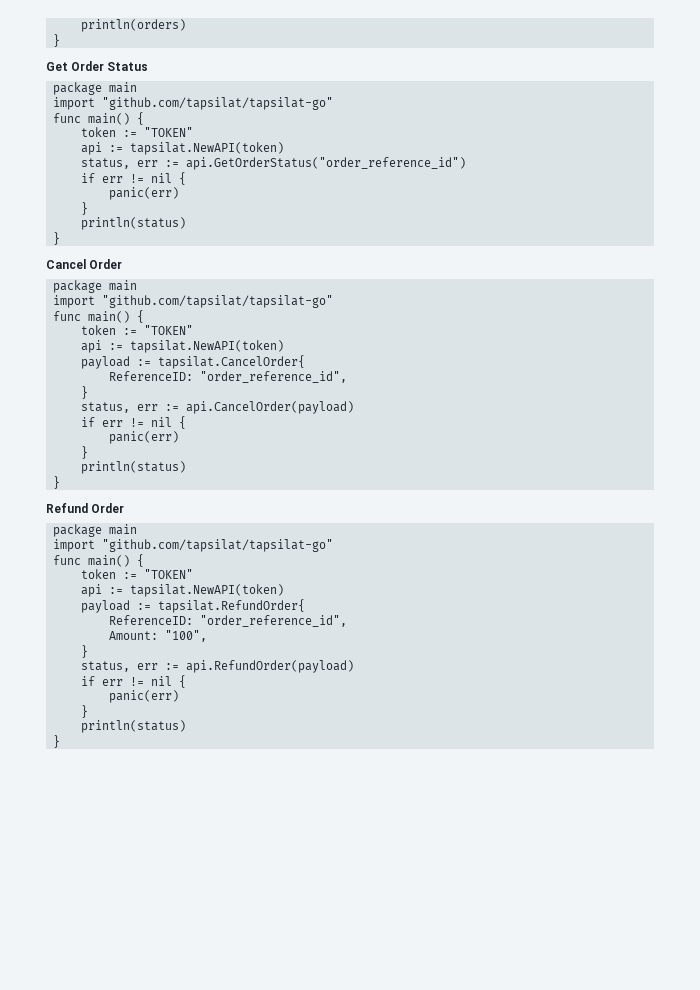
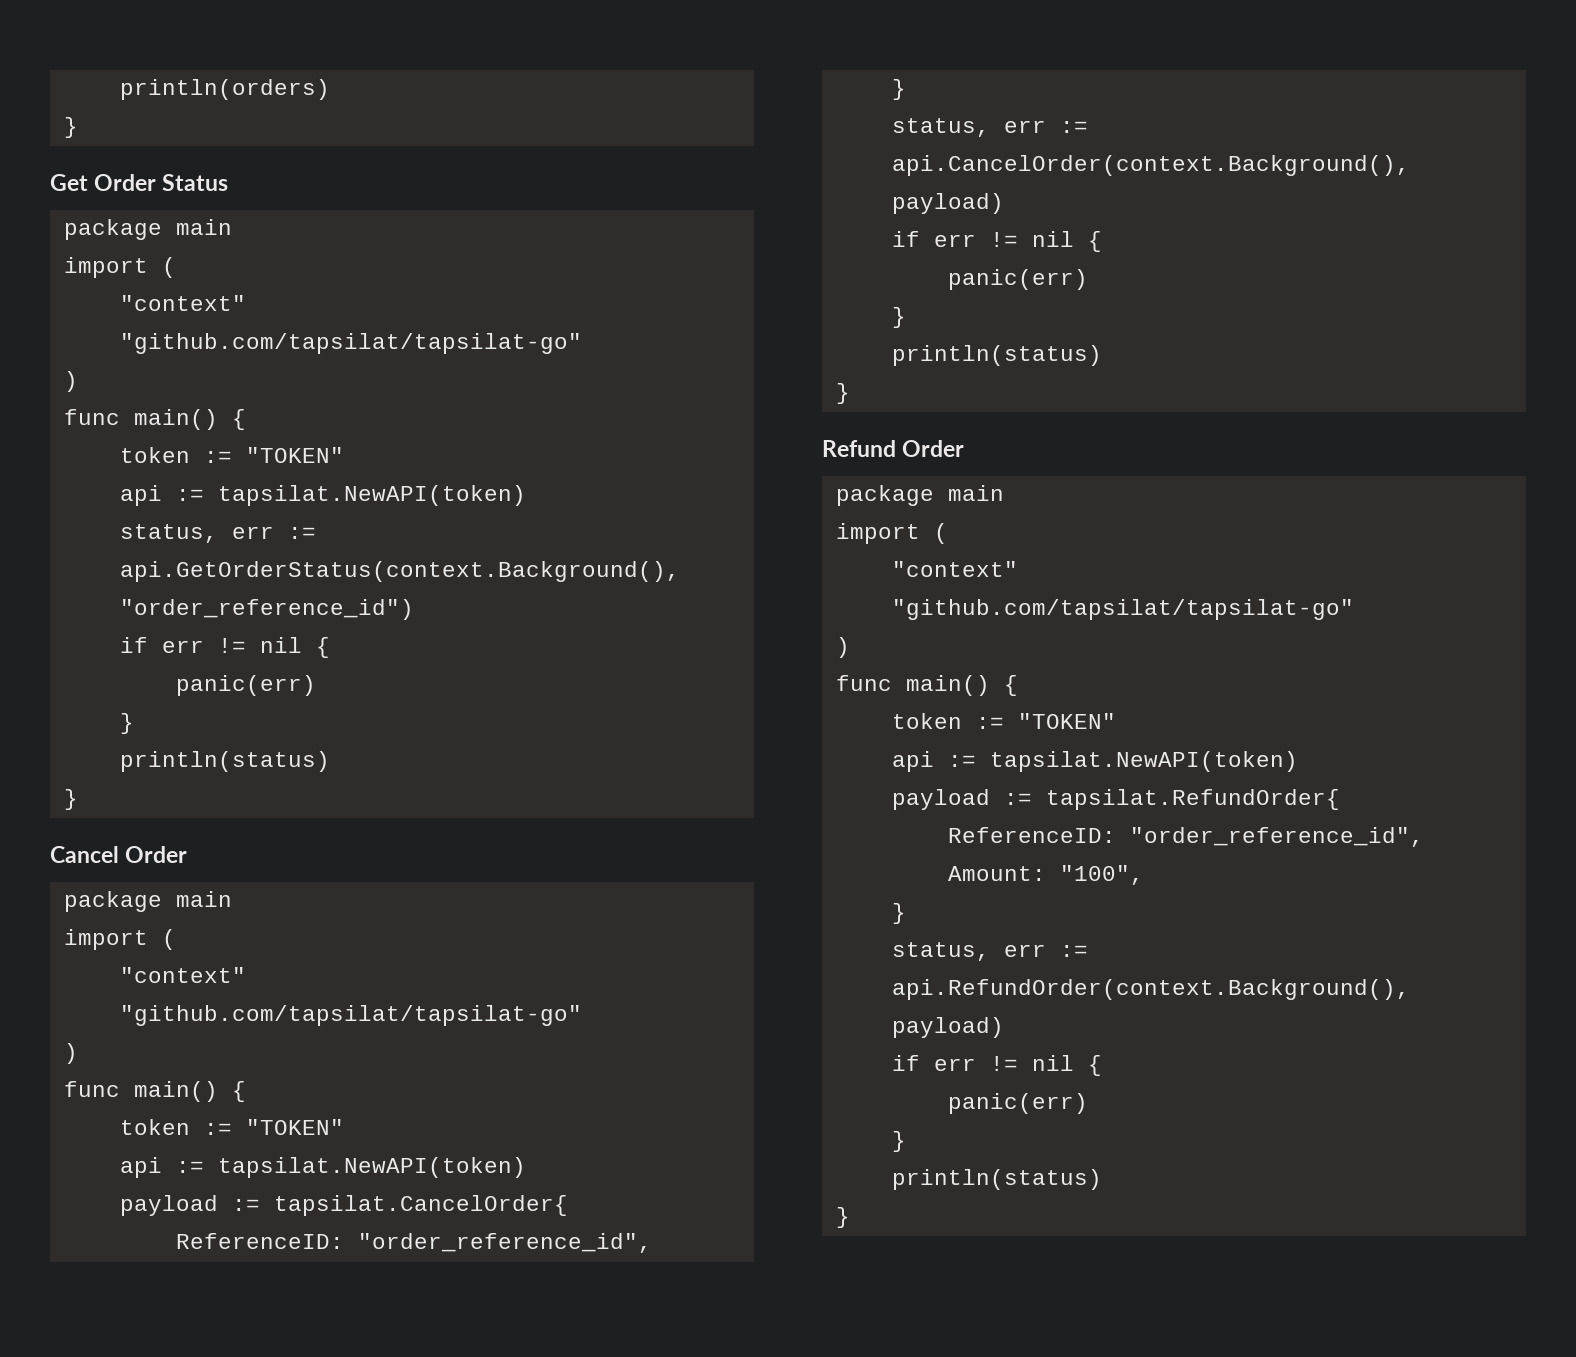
[101,97,333,110] "github.com/tapsilat/tapsilat-go" -> [162,257,177,278] [120,295,247,311] [120,333,583,354] [64,371,79,392] ( // "context" // "github.com/tapsilat/tapsilat-go" // )
[185,157,466,170] api.GetOrderStatus("order_reference_id") -> [120,561,681,582] [120,599,415,620] api.GetOrderStatus(context.Background(), "order_reference_id")
[101,295,333,308] "github.com/tapsilat/tapsilat-go" -> [162,929,177,950] [120,967,247,983] [120,1005,583,1026] [64,1043,79,1064] ( // "context" // "github.com/tapsilat/tapsilat-go" // )
[185,401,354,414] api.CancelOrder(payload) -> [892,155,1411,176] [892,193,1005,214] api.CancelOrder(context.Background(), payload)
[101,539,333,552] "github.com/tapsilat/tapsilat-go" -> [934,523,949,544] [892,561,1019,577] [892,599,1355,620] [836,637,851,658] ( // "context" // "github.com/tapsilat/tapsilat-go" // )
[185,660,354,673] api.RefundOrder(payload) -> [892,979,1411,1000] [892,1017,1005,1038] api.RefundOrder(context.Background(), payload)

